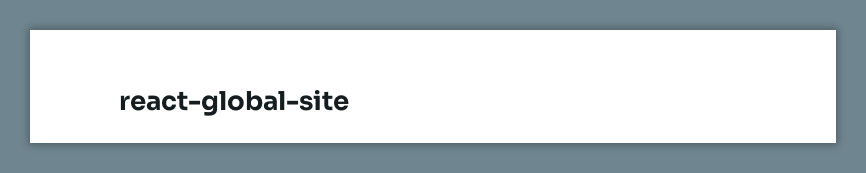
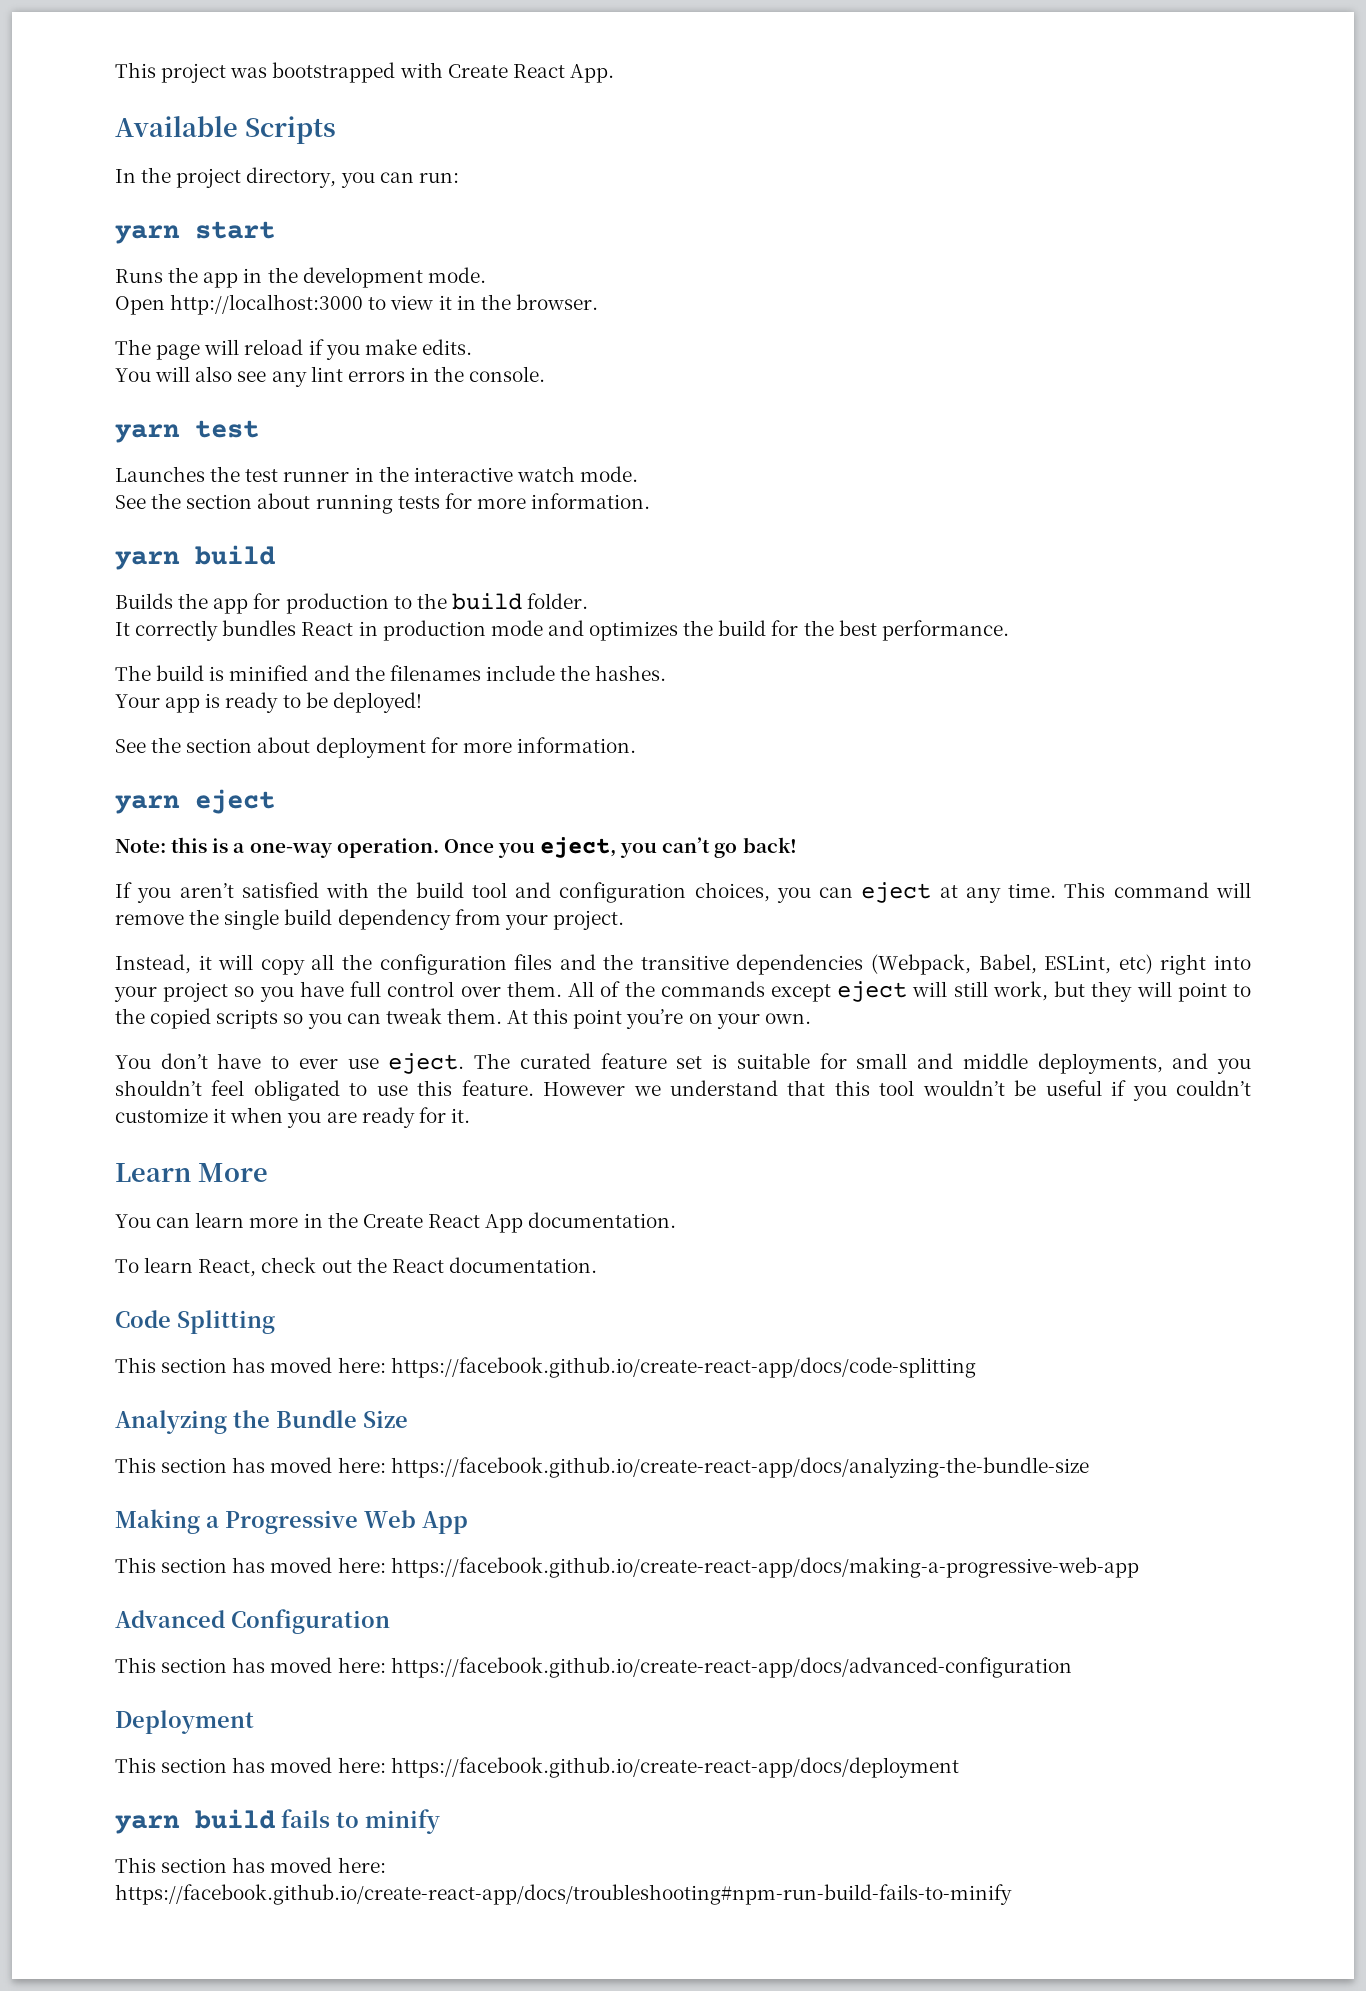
[119,90,349,116] react-global-site -> [115,62,614,83] [115,116,336,144] [115,167,459,188] [115,221,275,244] [115,267,486,288] [115,294,598,315] [115,339,472,360] [115,366,546,387] [115,420,259,443] [115,466,639,482] [115,493,651,514] [115,545,275,570] [115,593,589,614] [115,620,1009,641] [115,665,667,681] [115,692,422,713] [115,737,636,758] [115,789,275,814] [115,837,797,858] [115,882,1252,903] [115,909,624,930] [115,954,1251,975] [114,981,1252,1002] [115,1008,811,1029] [115,1053,1251,1074] [115,1080,1251,1101] [115,1107,470,1128] [115,1163,268,1182] [115,1212,677,1233] [115,1257,597,1277] [115,1310,275,1334] [115,1357,976,1378] [115,1410,408,1434] [115,1457,1089,1478] [115,1509,468,1534] [115,1557,1139,1578] [115,1609,390,1634] [115,1657,1072,1678] [115,1710,254,1734] [115,1757,959,1778] [115,1809,440,1834] [115,1857,386,1873] [115,1884,1012,1905] This project was bootstrapped with Create React App. // Available Scripts // In the project directory, you can run: // yarn start // Runs the app in the development mode. // Open http://localhost:3000 to view it in the browser. // The page will reload if you make edits. // You will also see any lint errors in the console. // yarn test // Launches the test runner in the interactive watch mode. // See the section about running tests for more information. // yarn build // Builds the app for production to the build folder. // It correctly bundles React in production mode and optimizes the build for the best performance. // The build is minified and the filenames include the hashes. // Your app is ready to be deployed! // See the section about deployment for more information. // yarn eject // Note: this is a one-way operation. Once you eject, you can’t go back! // If you aren’t satisfied with the build tool and configuration choices, you can eject at any time. This command will remove the single build dependency from your project. // Instead, it will copy all the configuration files and the transitive dependencies (Webpack, Babel, ESLint, etc) right into your project so you have full control over them. All of the commands except eject will still work, but they will point to the copied scripts so you can tweak them. At this point you’re on your own. // You don’t have to ever use eject. The curated feature set is suitable for small and middle deployments, and you shouldn’t feel obligated to use this feature. However we understand that this tool wouldn’t be useful if you couldn’t customize it when you are ready for it. // Learn More // You can learn more in the Create React App documentation. // To learn React, check out the React documentation. // Code Splitting // This section has moved here: https://facebook.github.io/create-react-app/docs/code-splitting // Analyzing the Bundle Size // This section has moved here: https://facebook.github.io/create-react-app/docs/analyzing-the-bundle-size // Making a Progressive Web App // This section has moved here: https://facebook.github.io/create-react-app/docs/making-a-progressive-web-app // Advanced Configuration // This section has moved here: https://facebook.github.io/create-react-app/docs/advanced-configuration // Deployment // This section has moved here: https://facebook.github.io/create-react-app/docs/deployment // yarn build fails to minify // This section has moved here: https://facebook.github.io/create-react-app/docs/troubleshooting#npm-run-build-fails-to-minify

